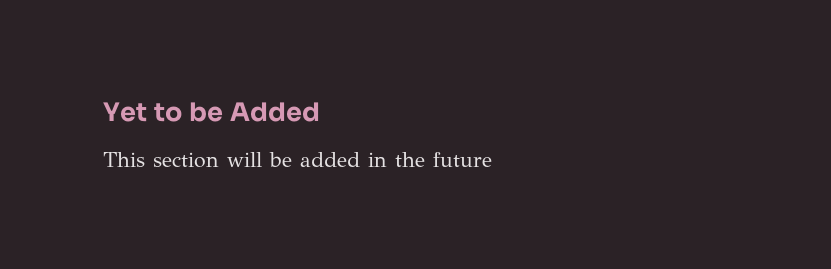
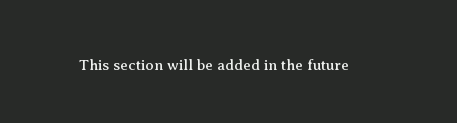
[103,102,320,122] Yet to be Added // -> (79, 64) none

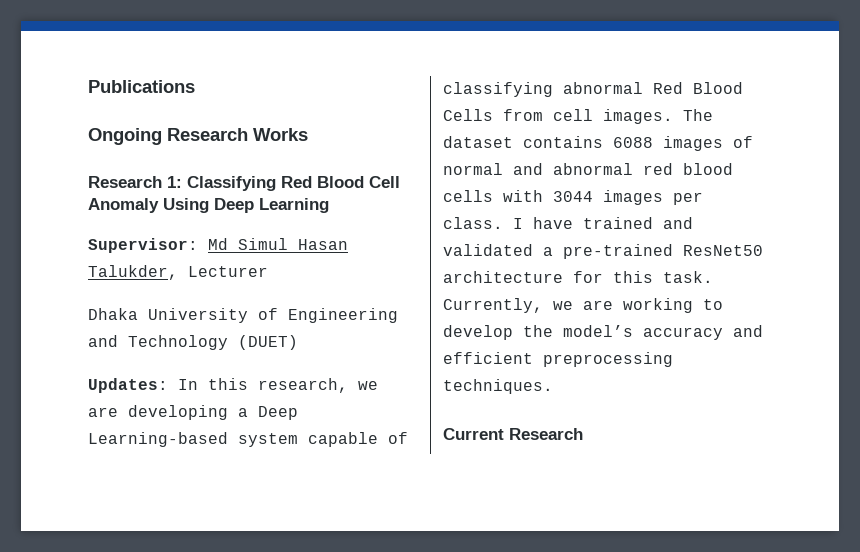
[79,59,350,70] This section will be added in the future -> [88,80,195,93] [88,128,308,145] [88,176,400,191] [88,198,329,213] [88,238,348,253] [88,265,268,280] [88,308,398,323] [88,335,298,350] [88,378,378,393] [88,405,298,420] [88,432,408,447] [443,82,743,97] [443,109,713,124] [443,136,753,151] [443,163,733,175] [443,190,703,205] [443,217,693,229] [443,244,763,259] [443,271,713,283] [443,298,723,313] [443,325,763,340] [443,352,673,367] [443,379,553,394] [443,428,583,440] Publications // Ongoing Research Works // Research 1: Classifying Red Blood Cell Anomaly Using Deep Learning // Supervisor: Md Simul Hasan Talukder, Lecturer // Dhaka University of Engineering and Technology (DUET) // Updates: In this research, we are developing a Deep Learning-based system capable of classifying abnormal Red Blood Cells from cell images. The dataset contains 6088 images of normal and abnormal red blood cells with 3044 images per class. I have trained and validated a pre-trained ResNet50 architecture for this task. Currently, we are working to develop the model’s accuracy and efficient preprocessing techniques. // Current Research

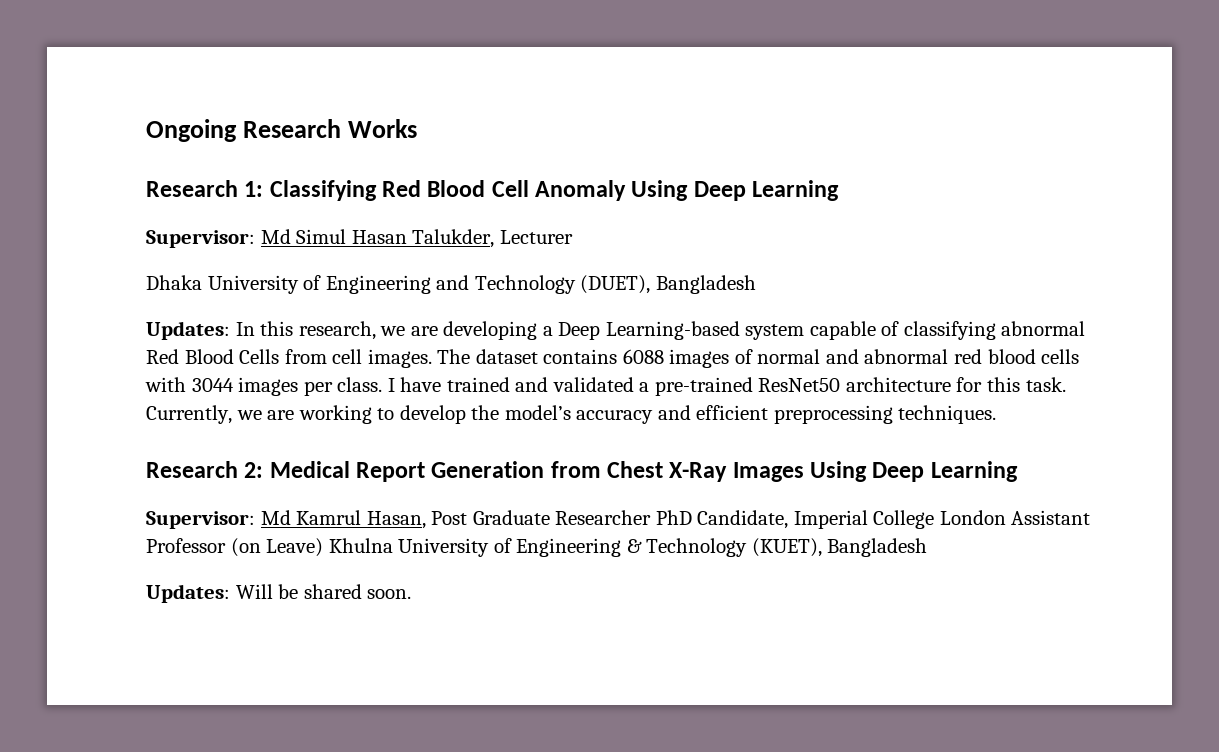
[88,80,195,93] Publications // -> (146, 130) none
[238,335,298,350] (DUET) -> [580,275,756,294] (DUET), Bangladesh
[443,428,583,440] Current Research -> [146,461,1018,482] [146,510,1091,529] [146,538,928,557] [146,584,412,603] Research 2: Medical Report Generation from Chest X-Ray Images Using Deep Learning // Supervisor: Md Kamrul Hasan, Post Graduate Researcher PhD Candidate, Imperial College London Assistant Professor (on Leave) Khulna University of Engineering & Technology (KUET), Bangladesh // Updates: Will be shared soon.

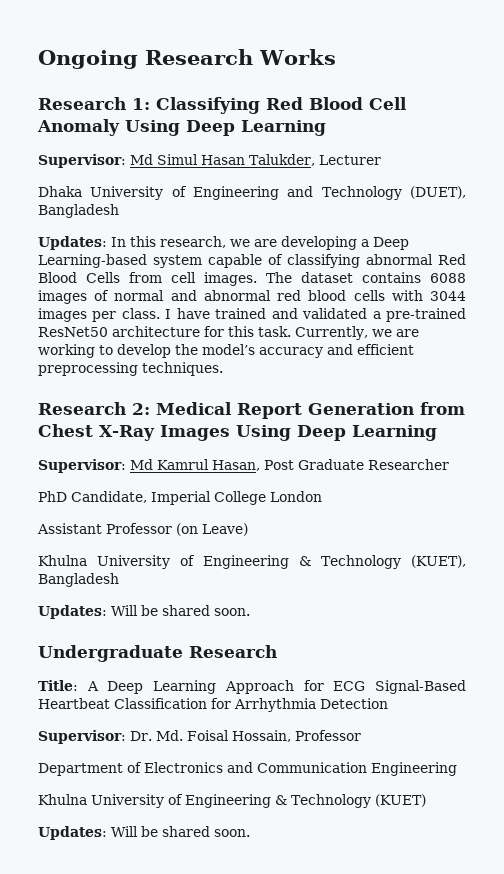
(652, 517) none -> (449, 464) //
(1006, 517) none -> (322, 496) //
(324, 547) none -> (248, 529) //
(412, 594) none -> [38,645,277,662] [38,680,466,694] [38,698,388,712] [38,730,361,744] [38,762,457,776] [38,794,426,808] [38,826,250,840] // Undergraduate Research // Title: A Deep Learning Approach for ECG Signal-Based Heartbeat Classification for Arrhythmia Detection // Supervisor: Dr. Md. Foisal Hossain, Professor // Department of Electronics and Communication Engineering // Khulna University of Engineering & Technology (KUET) // Updates: Will be shared soon.

